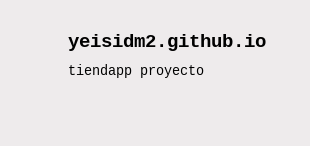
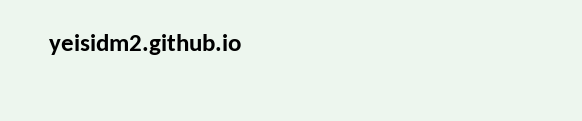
[68,64,204,78] // tiendapp proyecto -> (241, 44) none

